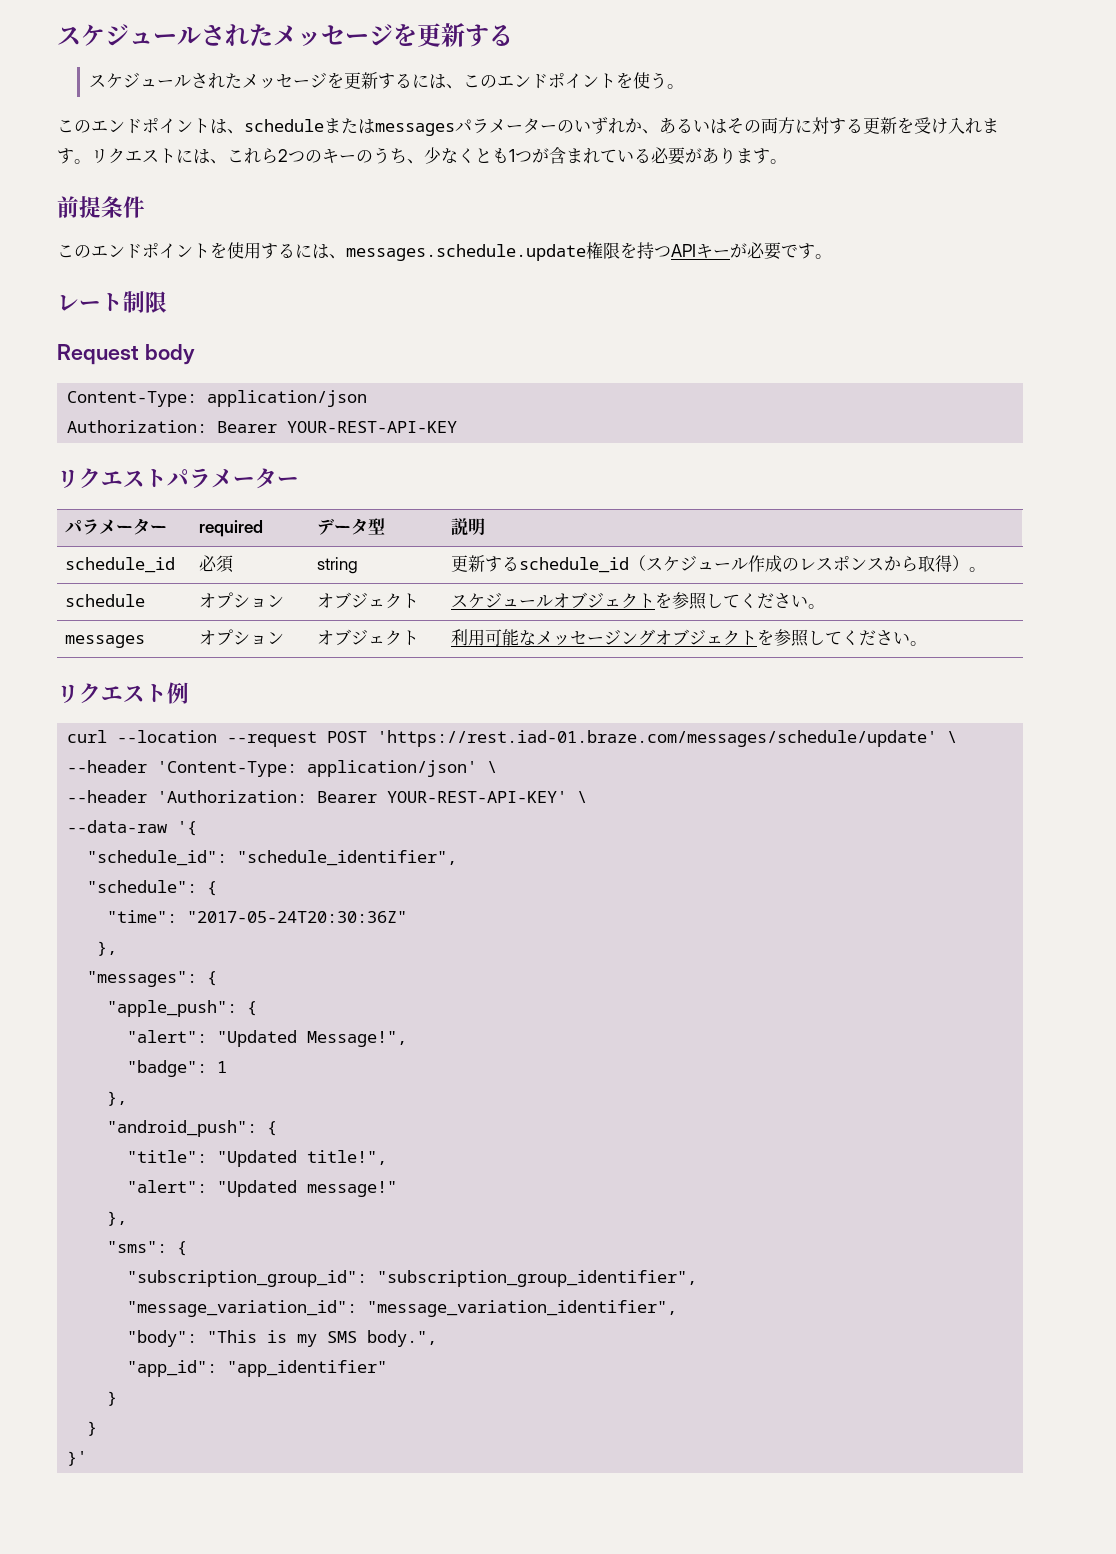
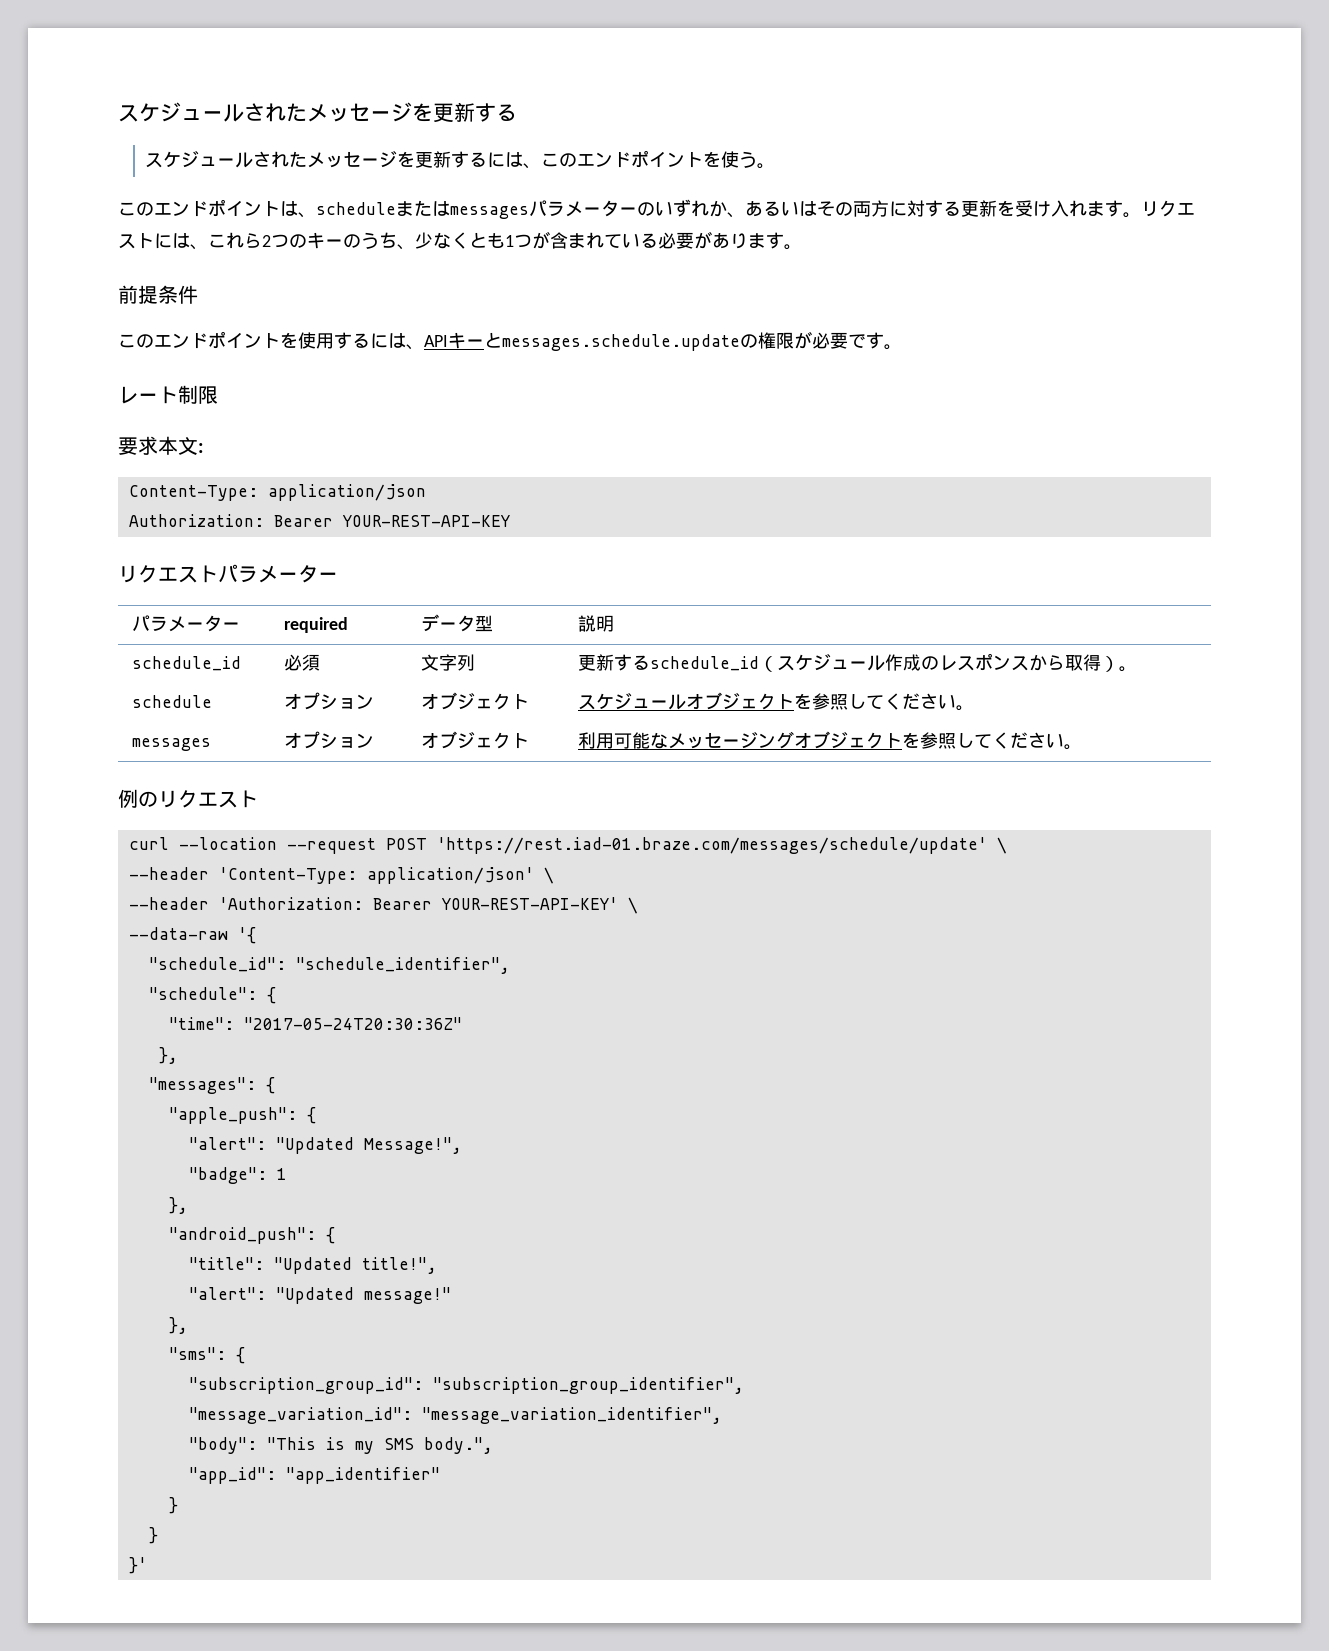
[346,242,730,261] messages.schedule.update権限を持つAPIキー -> [424,332,794,351] APIキーとmessages.schedule.updateの権限
[57,344,195,365] Request body -> [118,436,204,455] 要求本文:
[316,557,358,574] string -> [420,654,475,671] 文字列
[57,682,189,704] リクエスト例 -> [118,789,258,808] 例のリクエスト

